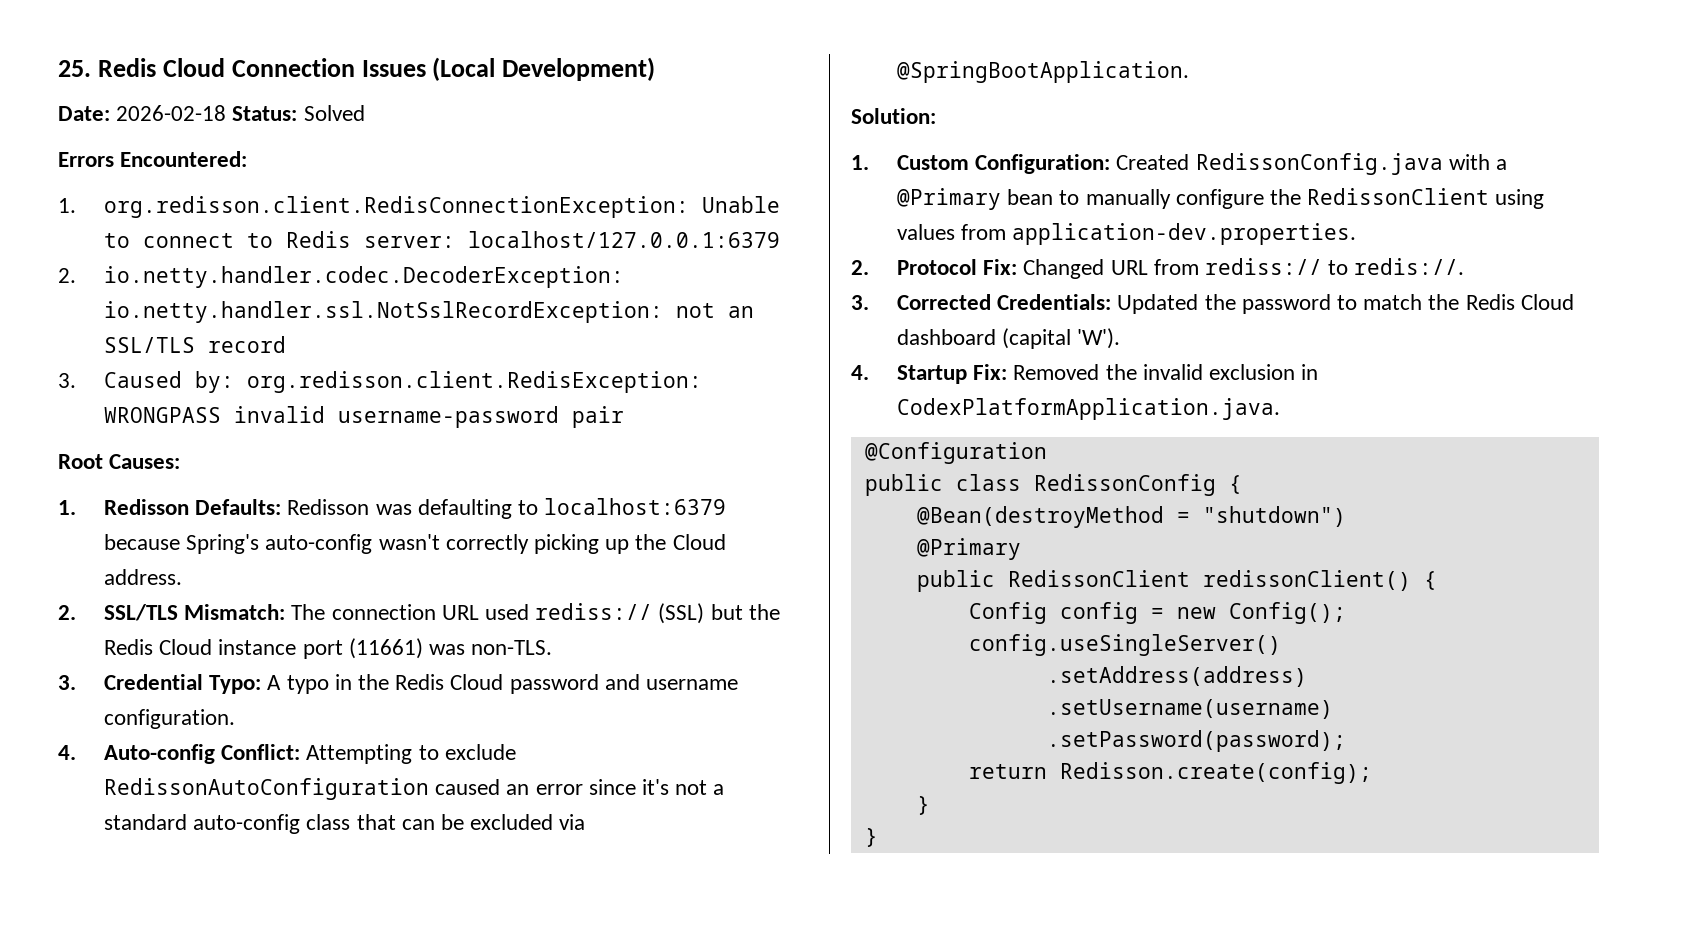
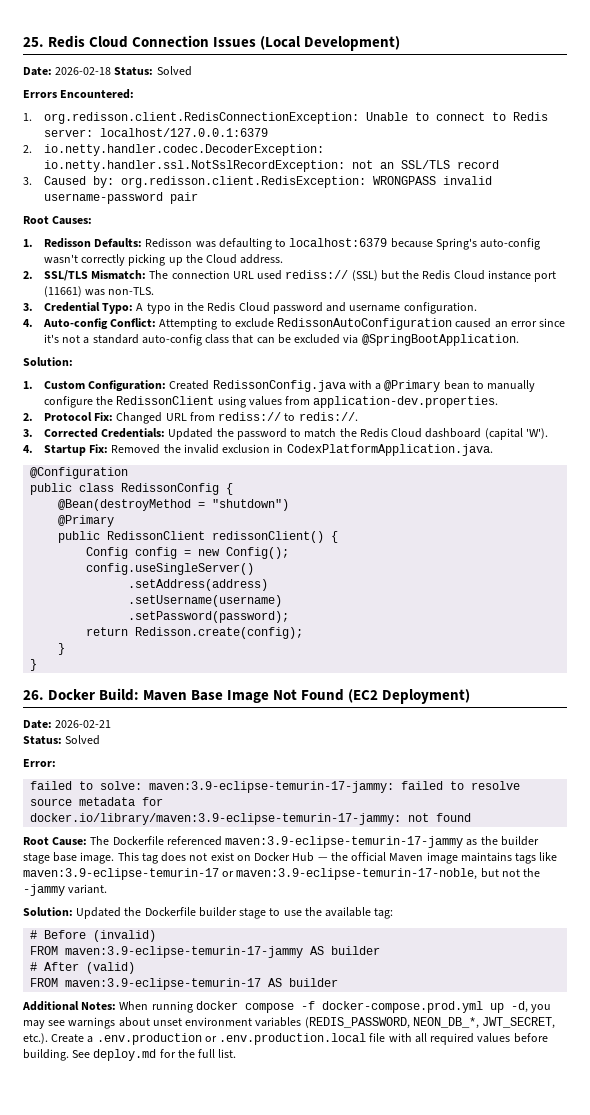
(878, 837) none -> [23,688,471,704] [23,720,112,729] [23,735,101,745] [23,759,56,767] [30,781,521,793] [30,797,164,806] [30,813,472,825] [23,836,539,848] [23,852,558,864] [23,868,541,880] [23,884,108,896] [23,907,394,919] [30,930,157,942] [30,946,381,958] [30,962,136,974] [30,978,339,990] [22,1001,552,1013] [23,1017,556,1029] [23,1033,548,1045] [23,1049,237,1061] // 26. Docker Build: Maven Base Image Not Found (EC2 Deployment) // Date: 2026-02-21 // Status: Solved // Error: // failed to solve: maven:3.9-eclipse-temurin-17-jammy: failed to resolve source metadata for // docker.io/library/maven:3.9-eclipse-temurin-17-jammy: not found // Root Cause: The Dockerfile referenced maven:3.9-eclipse-temurin-17-jammy as the builder stage base image. This tag does not exist on Docker Hub — the official Maven image maintains tags like maven:3.9-eclipse-temurin-17 or maven:3.9-eclipse-temurin-17-noble, but not the -jammy variant. // Solution: Updated the Dockerfile builder stage to use the available tag: // # Before (invalid) // FROM maven:3.9-eclipse-temurin-17-jammy AS builder // # After (valid) // FROM maven:3.9-eclipse-temurin-17 AS builder // Additional Notes: When running docker compose -f docker-compose.prod.yml up -d, you may see warnings about unset environment variables (REDIS_PASSWORD, NEON_DB_*, JWT_SECRET, etc.). Create a .env.production or .env.production.local file with all required values before building. See deploy.md for the full list.

